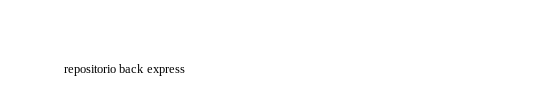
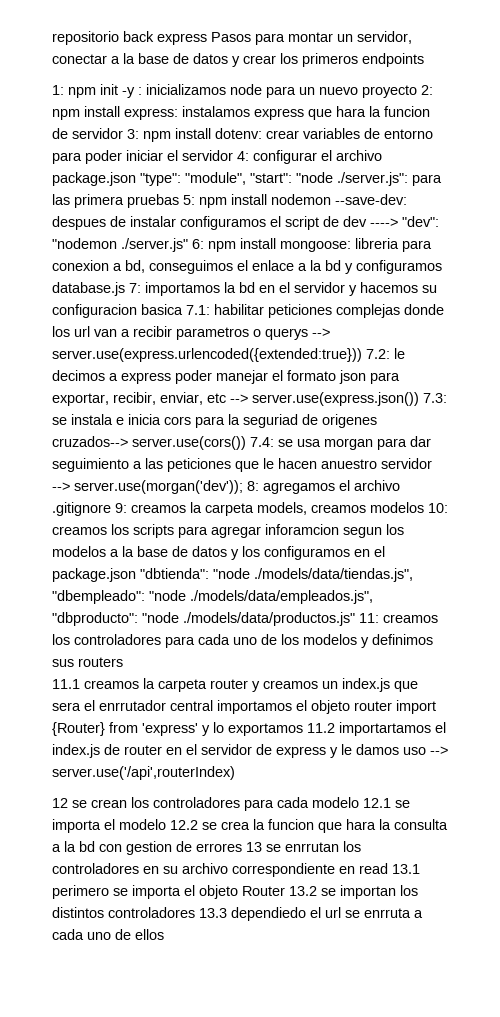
(185, 71) none -> [211,31,412,45] [52,53,424,67] [52,84,433,98] [52,106,430,120] [52,128,433,142] [52,150,382,164] [52,172,442,186] [52,194,407,208] [52,216,439,230] [52,238,432,252] [52,260,442,274] [52,282,437,296] [52,304,444,318] [52,326,330,340] [52,348,405,362] [52,370,400,384] [52,392,447,406] [52,414,377,428] [52,436,431,450] [52,458,432,472] [52,480,400,494] [52,502,448,516] [52,524,404,538] [52,546,385,560] [52,568,413,582] [52,590,373,604] [52,612,438,626] [52,634,433,648] [52,657,123,667] [52,678,418,692] [52,700,436,714] [52,722,446,736] [52,744,448,758] [52,766,235,780] [52,797,410,811] [52,819,448,833] [52,841,361,855] [52,863,420,877] [52,885,418,899] [52,907,423,921] [52,929,164,940] Pasos para montar un servidor, conectar a la base de datos y crear los primeros endpoints // 1: npm init -y : inicializamos node para un nuevo proyecto 2: npm install express: instalamos express que hara la funcion de servidor 3: npm install dotenv: crear variables de entorno para poder iniciar el servidor 4: configurar el archivo package.json "type": "module", "start": "node ./server.js": para las primera pruebas 5: npm install nodemon --save-dev: despues de instalar configuramos el script de dev ----> "dev": "nodemon ./server.js" 6: npm install mongoose: libreria para conexion a bd, conseguimos el enlace a la bd y configuramos database.js 7: importamos la bd en el servidor y hacemos su configuracion basica 7.1: habilitar peticiones complejas donde los url van a recibir parametros o querys --> server.use(express.urlencoded({extended:true})) 7.2: le decimos a express poder manejar el formato json para exportar, recibir, enviar, etc --> server.use(express.json()) 7.3: se instala e inicia cors para la seguriad de origenes cruzados--> server.use(cors()) 7.4: se usa morgan para dar seguimiento a las peticiones que le hacen anuestro servidor --> server.use(morgan('dev')); 8: agregamos el archivo .gitignore 9: creamos la carpeta models, creamos modelos 10: creamos los scripts para agregar inforamcion segun los modelos a la base de datos y los configuramos en el package.json "dbtienda": "node ./models/data/tiendas.js", "dbempleado": "node ./models/data/empleados.js", "dbproducto": "node ./models/data/productos.js" 11: creamos los controladores para cada uno de los modelos y definimos sus routers // 11.1 creamos la carpeta router y creamos un index.js que sera el enrrutador central importamos el objeto router import {Router} from 'express' y lo exportamos 11.2 importartamos el index.js de router en el servidor de express y le damos uso --> server.use('/api',routerIndex) // 12 se crean los controladores para cada modelo 12.1 se importa el modelo 12.2 se crea la funcion que hara la consulta a la bd con gestion de errores 13 se enrrutan los controladores en su archivo correspondiente en read 13.1 perimero se importa el objeto Router 13.2 se importan los distintos controladores 13.3 dependiedo el url se enrruta a cada uno de ellos

